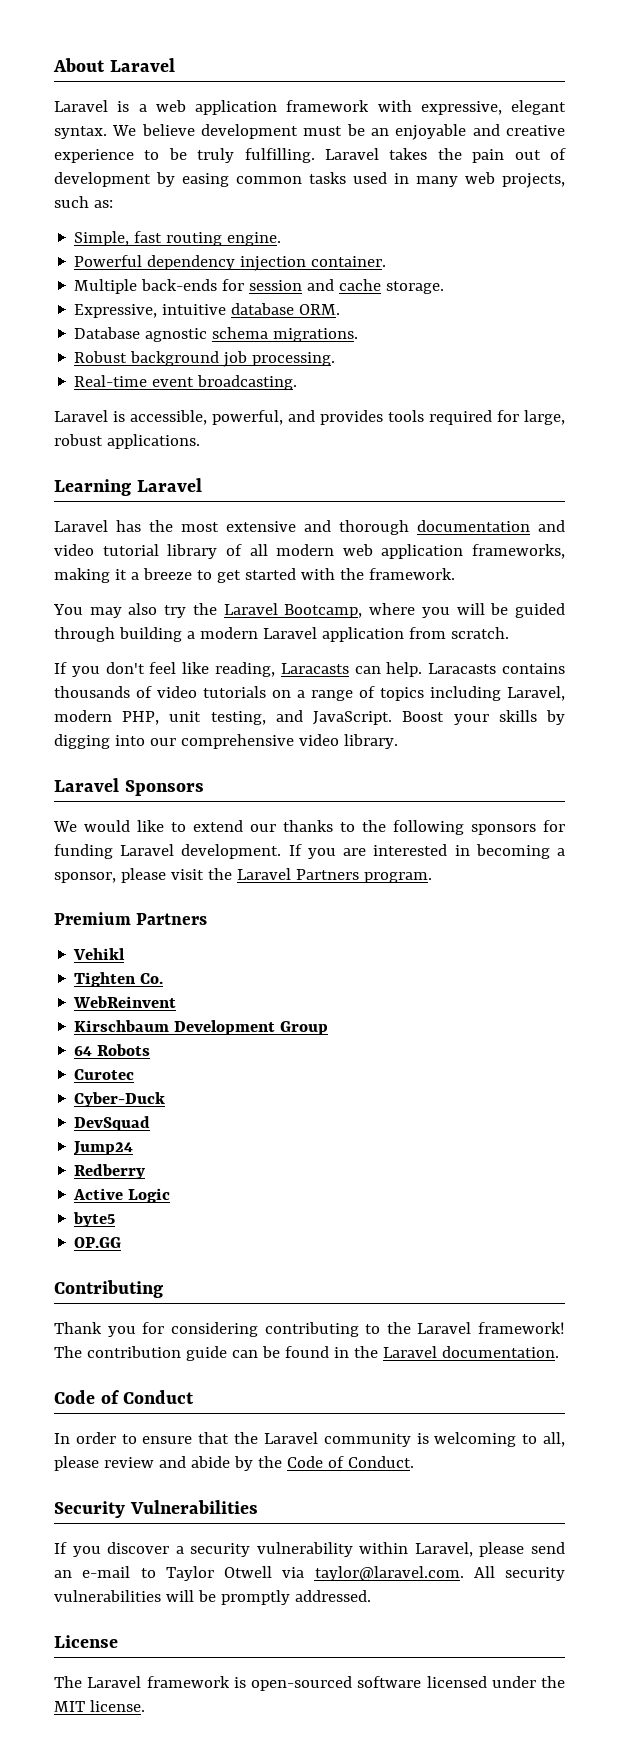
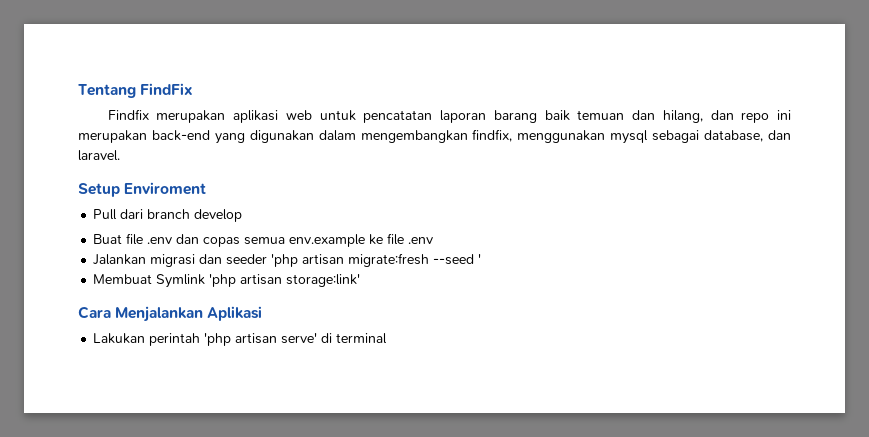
[53,58,175,72] [54,100,566,115] [54,124,565,140] [54,148,566,163] [54,172,565,188] [54,196,113,208] [74,231,282,246] [74,255,387,271] [74,279,445,294] [74,303,341,318] [74,327,359,342] [74,351,336,367] [74,375,298,390] [54,410,565,425] [54,434,200,449] [54,478,202,496] [54,520,565,535] [54,544,565,559] [54,568,455,583] [53,603,566,618] [54,627,509,642] [54,662,565,677] [54,686,565,701] [54,710,565,725] [54,734,398,749] [54,778,204,796] [53,820,565,835] [54,844,565,859] [54,868,432,883] [54,912,208,925] [73,948,126,960] [74,972,164,987] [73,996,177,1008] [74,1020,329,1035] [74,1044,151,1056] [74,1069,135,1080] [74,1092,166,1107] [74,1116,151,1131] [73,1141,134,1155] [74,1164,146,1179] [73,1188,171,1203] [73,1212,116,1227] [74,1237,122,1248] [54,1280,163,1298] [54,1322,565,1337] [54,1346,559,1361] [54,1390,195,1404] [54,1432,565,1447] [54,1456,414,1471] [54,1500,258,1518] [54,1542,565,1557] [54,1566,565,1581] [54,1590,371,1605] [54,1635,118,1648] [54,1676,565,1691] [54,1700,145,1712] About Laravel // Laravel is a web application framework with expressive, elegant syntax. We believe development must be an enjoyable and creative experience to be truly fulfilling. Laravel takes the pain out of development by easing common tasks used in many web projects, such as: // Simple, fast routing engine. // Powerful dependency injection container. // Multiple back-ends for session and cache storage. // Expressive, intuitive database ORM. // Database agnostic schema migrations. // Robust background job processing. // Real-time event broadcasting. // Laravel is accessible, powerful, and provides tools required for large, robust applications. // Learning Laravel // Laravel has the most extensive and thorough documentation and video tutorial library of all modern web application frameworks, making it a breeze to get started with the framework. // You may also try the Laravel Bootcamp, where you will be guided through building a modern Laravel application from scratch. // If you don't feel like reading, Laracasts can help. Laracasts contains thousands of video tutorials on a range of topics including Laravel, modern PHP, unit testing, and JavaScript. Boost your skills by digging into our comprehensive video library. // Laravel Sponsors // We would like to extend our thanks to the following sponsors for funding Laravel development. If you are interested in becoming a sponsor, please visit the Laravel Partners program. // Premium Partners // Vehikl // Tighten Co. // WebReinvent // Kirschbaum Development Group // 64 Robots // Curotec // Cyber-Duck // DevSquad // Jump24 // Redberry // Active Logic // byte5 // OP.GG // Contributing // Thank you for considering contributing to the Laravel framework! The contribution guide can be found in the Laravel documentation. // Code of Conduct // In order to ensure that the Laravel community is welcoming to all, please review and abide by the Code of Conduct. // Security Vulnerabilities // If you discover a security vulnerability within Laravel, please send an e-mail to Taylor Otwell via taylor@laravel.com. All security vulnerabilities will be promptly addressed. // License // The Laravel framework is open-sourced software licensed under the MIT license. -> [78,83,194,98] [107,109,792,123] [78,129,791,144] [78,150,120,161] [78,182,207,197] [93,209,243,222] [93,233,434,247] [93,253,482,267] [93,274,361,288] [78,306,263,322] [93,333,388,346] Tentang FindFix // Findfix merupakan aplikasi web untuk pencatatan laporan barang baik temuan dan hilang, dan repo ini merupakan back-end yang digunakan dalam mengembangkan findfix, menggunakan mysql sebagai database, dan laravel. // Setup Enviroment // Pull dari branch develop // Buat file .env dan copas semua env.example ke file .env // Jalankan migrasi dan seeder 'php artisan migrate:fresh --seed ' // Membuat Symlink 'php artisan storage:link' // Cara Menjalankan Aplikasi // Lakukan perintah 'php artisan serve' di terminal

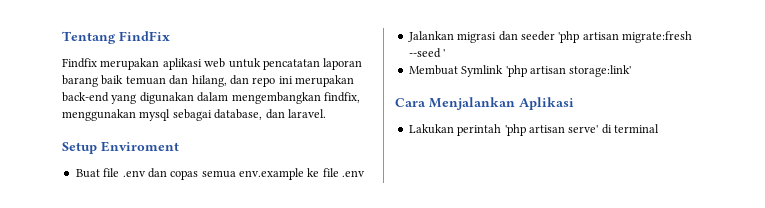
[93,209,243,222] // Pull dari branch develop -> (179, 146) none

